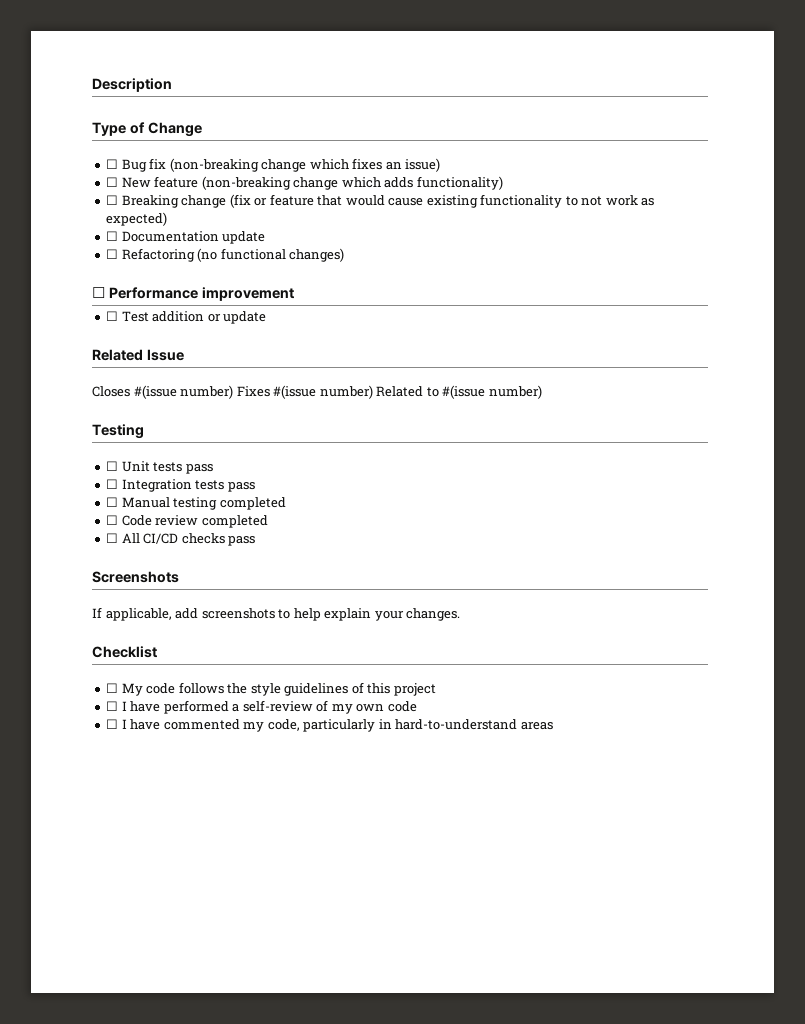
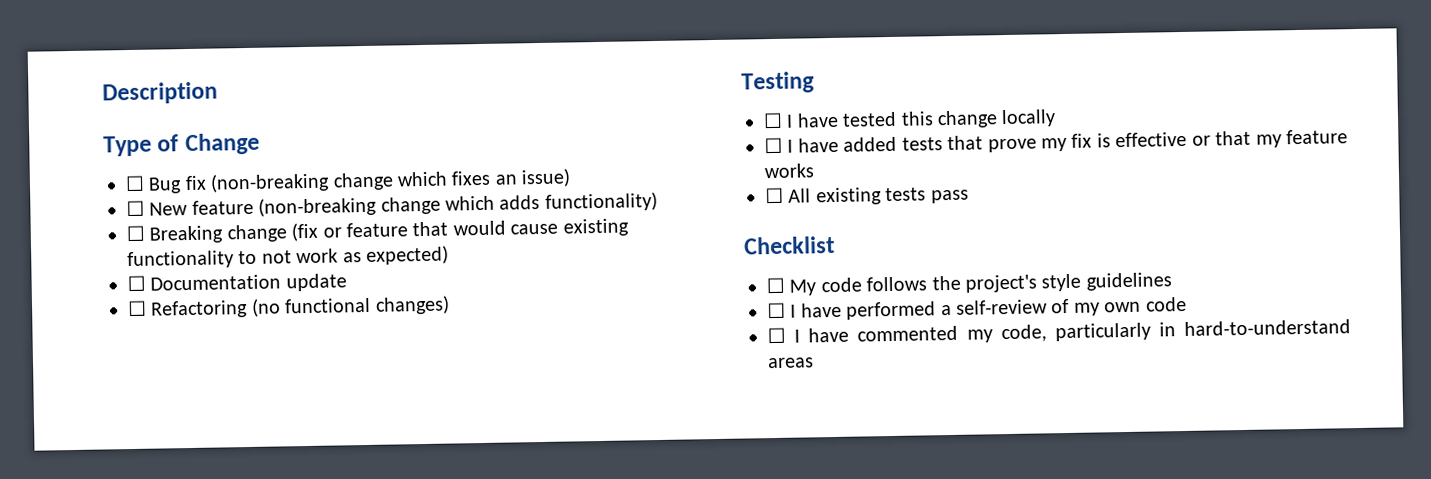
[92,287,294,301] [106,311,267,324] [92,349,184,361] [92,385,542,399] [92,424,144,439] [106,461,213,474] [106,479,255,492] [106,497,286,510] [106,515,268,528] ☐ Performance improvement // ☐ Test addition or update // Related Issue // Closes #(issue number) Fixes #(issue number) Related to #(issue number) // Testing // ☐ Unit tests pass // ☐ Integration tests pass // ☐ Manual testing completed // ☐ Code review completed -> [741,71,815,94] [763,109,1057,129] [764,129,1348,154] [764,163,814,179] Testing // ☐ I have tested this change locally // ☐ I have added tests that prove my fix is effective or that my feature works
[143,533,256,546] [92,571,179,583] [92,607,461,621] CI/CD checks pass // Screenshots // If applicable, add screenshots to help explain your changes. -> [815,187,969,206] existing tests pass
(248, 688) none -> [965,274,1037,293] project's
[351,682,436,696] of this project -> (1172, 281) none

